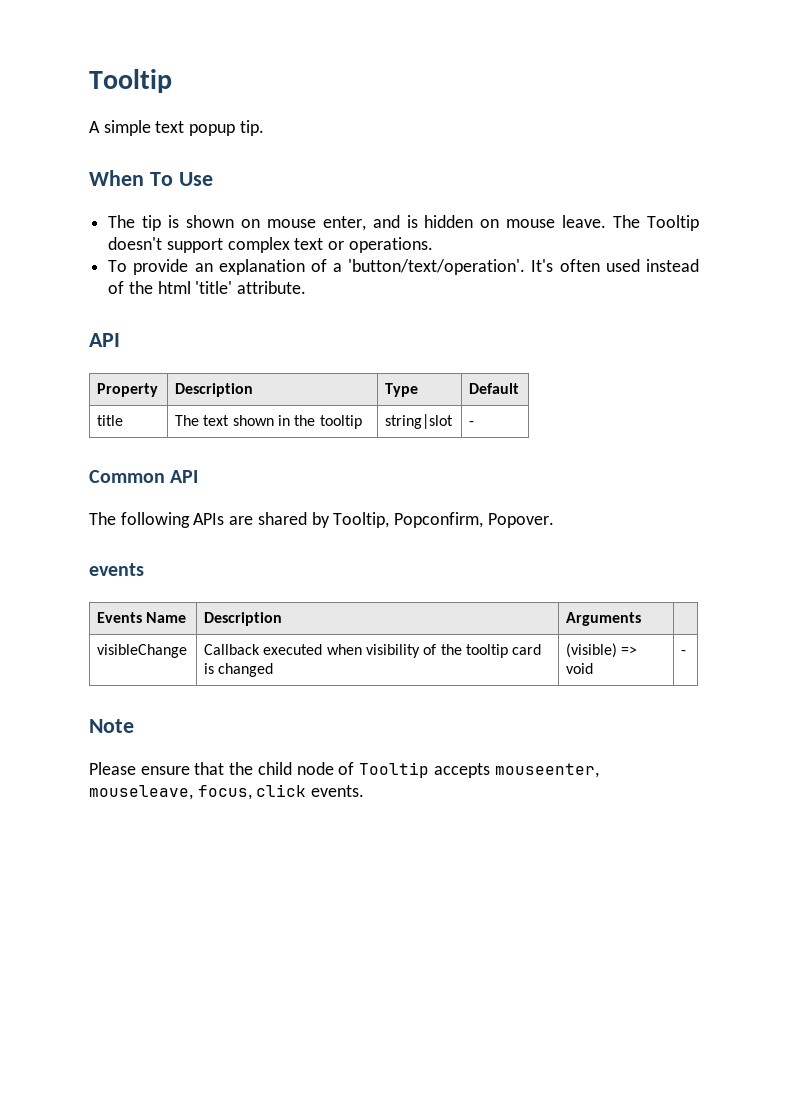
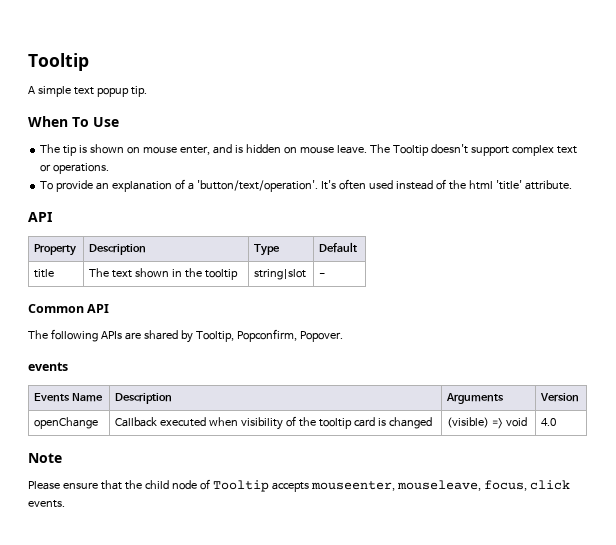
[97,644,188,658] // visibleChange -> [540,393,580,402] [34,417,99,429] Version // openChange
[681,650,687,655] - -> [541,418,557,426] 4.0

